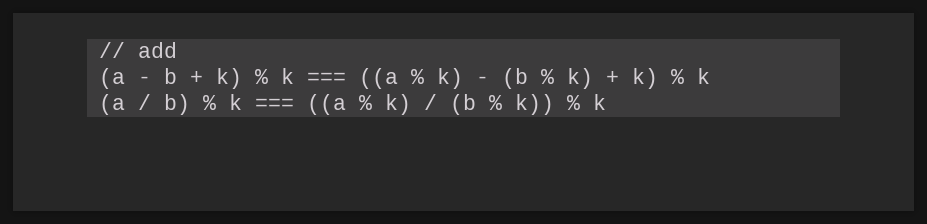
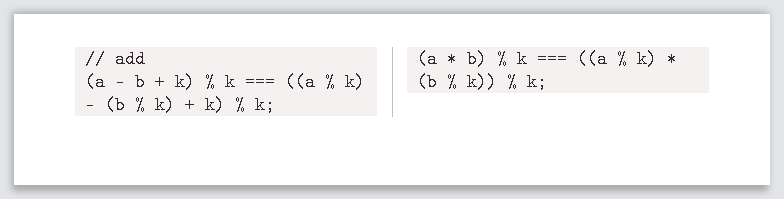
[697,68,711,84] [99,94,152,115] k // (a / -> [254,96,275,114] [416,50,457,68] k; // (a *
[424,94,438,110] / -> [666,50,677,68] *
[593,94,607,110] k -> [526,73,547,91] k;

